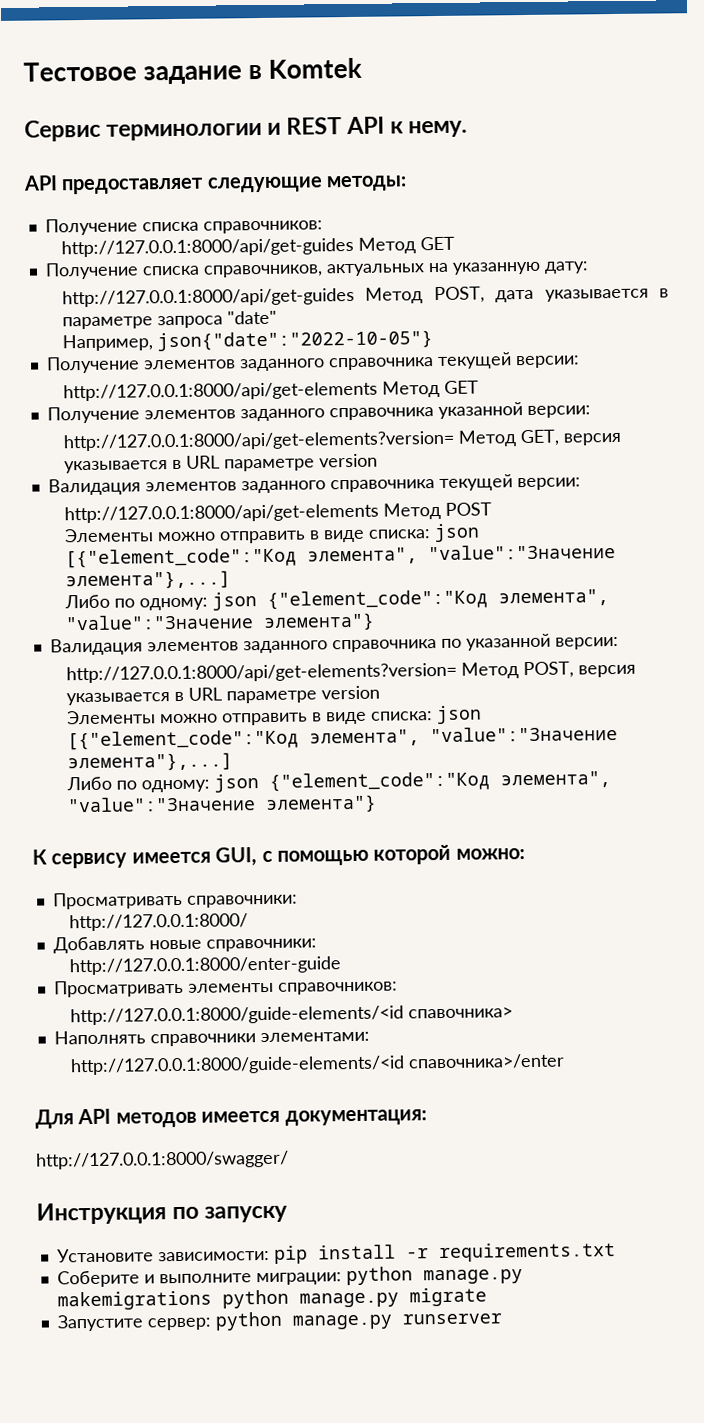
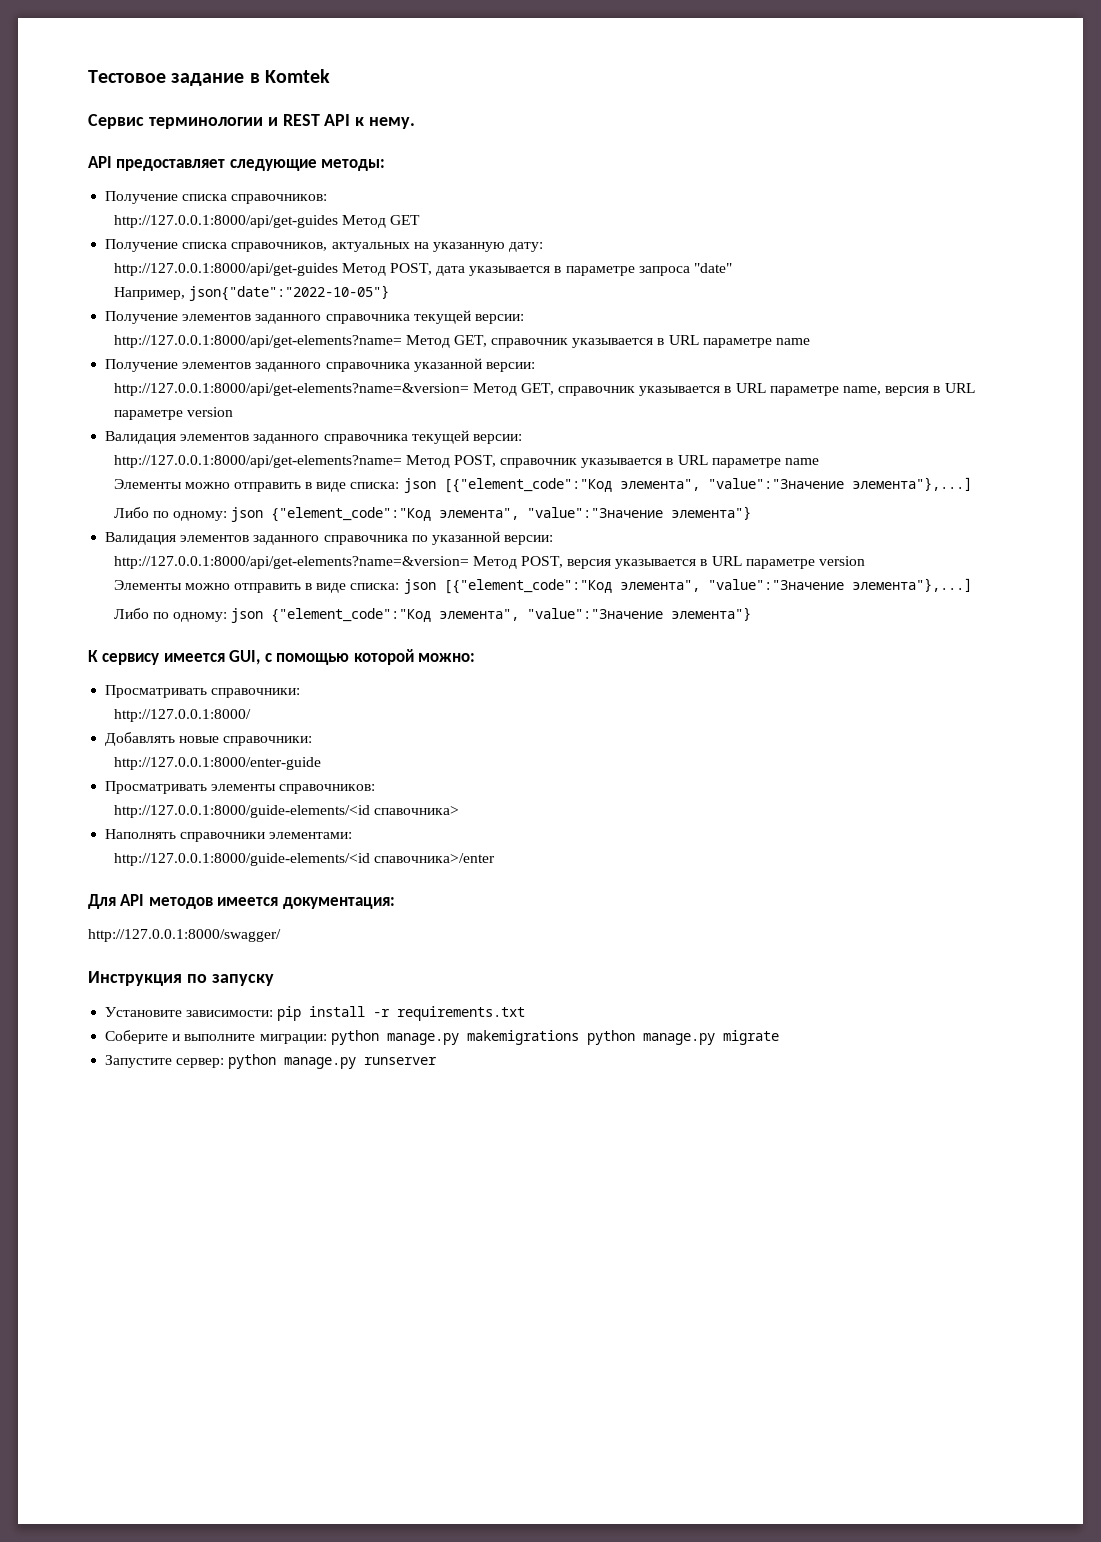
[62,380,479,402] http://127.0.0.1:8000/api/get-elements Метод GET -> [113,335,810,348] http://127.0.0.1:8000/api/get-elements?name= Метод GET, справочник указывается в URL параметре name
[62,429,621,452] [63,460,168,474] http://127.0.0.1:8000/api/get-elements?version= Метод GET, версия указывается -> [113,383,930,396] http://127.0.0.1:8000/api/get-elements?name=&version= Метод GET, справочник указывается в URL параметре name, версия
[63,502,492,524] http://127.0.0.1:8000/api/get-elements Метод POST -> [113,455,819,468] http://127.0.0.1:8000/api/get-elements?name= Метод POST, справочник указывается в URL параметре name
[65,662,457,684] http://127.0.0.1:8000/api/get-elements?version= -> [113,556,469,569] http://127.0.0.1:8000/api/get-elements?name=&version=

